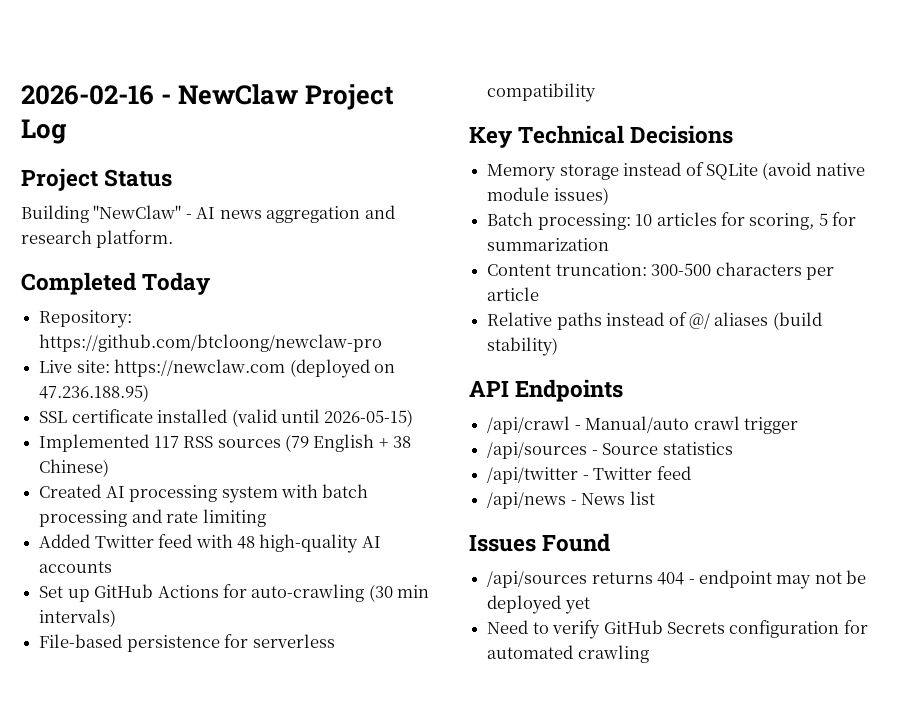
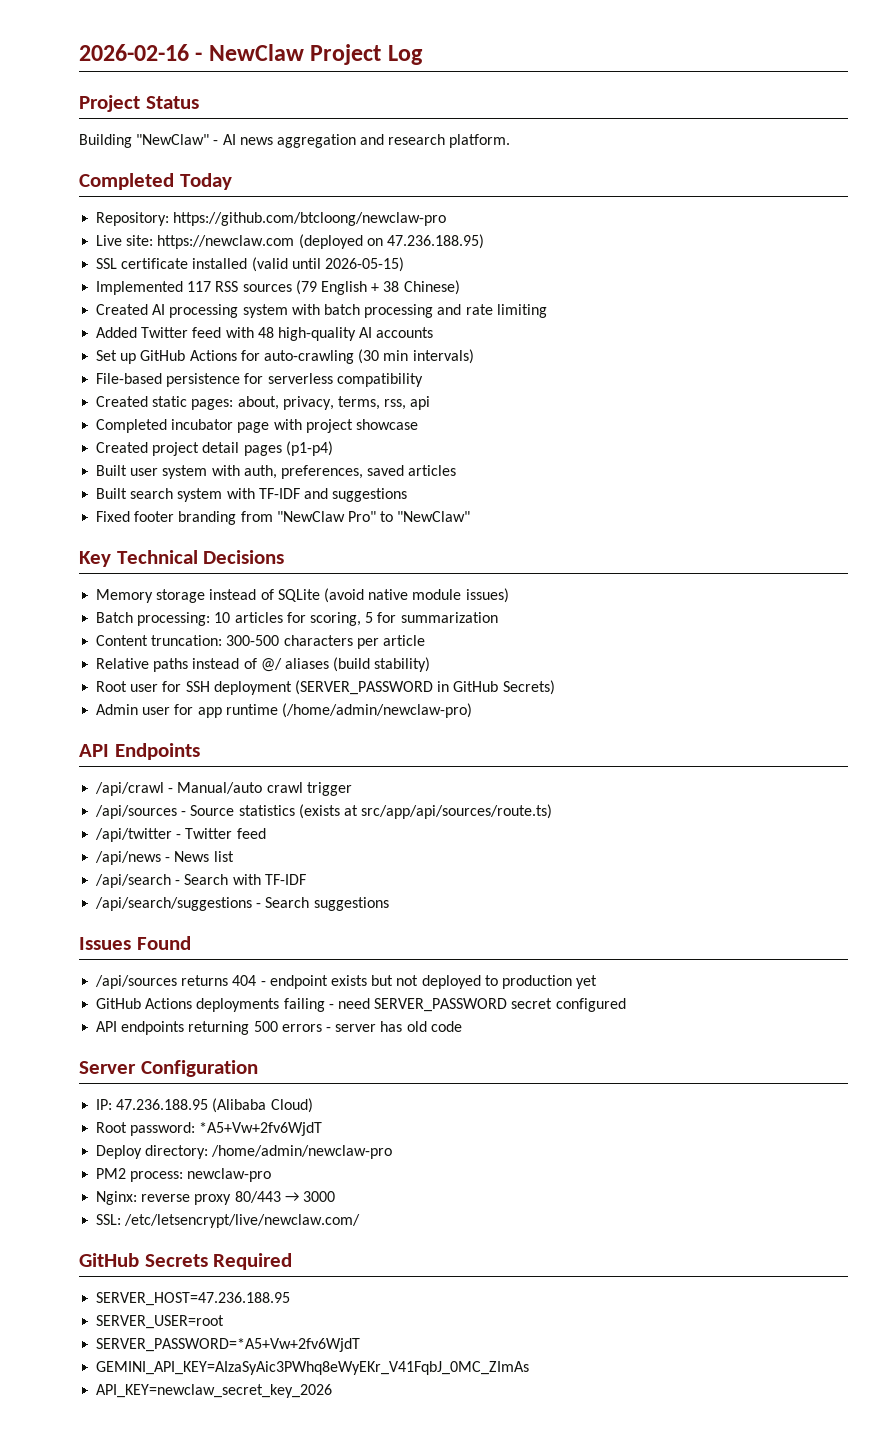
(597, 92) none -> [96,396,431,410] [96,419,418,433] [96,441,333,456] [96,465,457,479] [96,488,408,502] [96,511,471,525] // Created static pages: about, privacy, terms, rss, api // Completed incubator page with project showcase // Created project detail pages (p1-p4) // Built user system with auth, preferences, saved articles // Built search system with TF-IDF and suggestions // Fixed footer branding from "NewClaw Pro" to "NewClaw"
(559, 346) none -> [96,680,555,695] [96,703,472,718] // Root user for SSH deployment (SERVER_PASSWORD in GitHub Secrets) // Admin user for app runtime (/home/admin/newclaw-pro)
(733, 448) none -> [298,804,553,819] (exists at src/app/api/sources/route.ts)
(655, 498) none -> [95,874,306,888] [95,897,389,911] // /api/search - Search with TF-IDF // /api/search/suggestions - Search suggestions
[776,570,867,589] [487,595,590,614] [487,620,868,639] [487,645,649,663] may not be deployed yet // Need to verify GitHub Secrets configuration for automated crawling -> [330,975,598,989] [96,998,626,1012] [96,1021,462,1035] [79,1060,258,1077] [96,1098,313,1113] [96,1122,323,1136] [96,1145,393,1159] [96,1168,272,1182] [96,1191,335,1205] [96,1214,361,1228] [79,1253,293,1270] [96,1292,291,1306] [96,1315,225,1329] [96,1338,361,1352] [96,1361,530,1375] [96,1384,333,1398] exists but not deployed to production yet // GitHub Actions deployments failing - need SERVER_PASSWORD secret configured // API endpoints returning 500 errors - server has old code // Server Configuration // IP: 47.236.188.95 (Alibaba Cloud) // Root password: *A5+Vw+2fv6WjdT // Deploy directory: /home/admin/newclaw-pro // PM2 process: newclaw-pro // Nginx: reverse proxy 80/443 → 3000 // SSL: /etc/letsencrypt/live/newclaw.com/ // GitHub Secrets Required // SERVER_HOST=47.236.188.95 // SERVER_USER=root // SERVER_PASSWORD=*A5+Vw+2fv6WjdT // GEMINI_API_KEY=AIzaSyAic3PWhq8eWyEKr_V41FqbJ_0MC_ZImAs // API_KEY=newclaw_secret_key_2026

